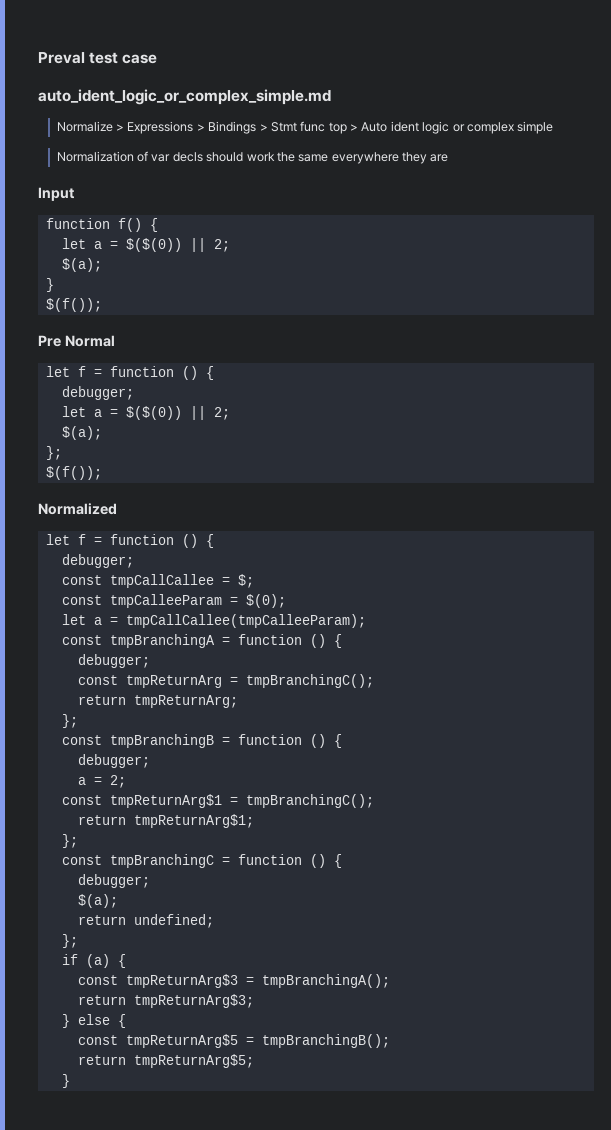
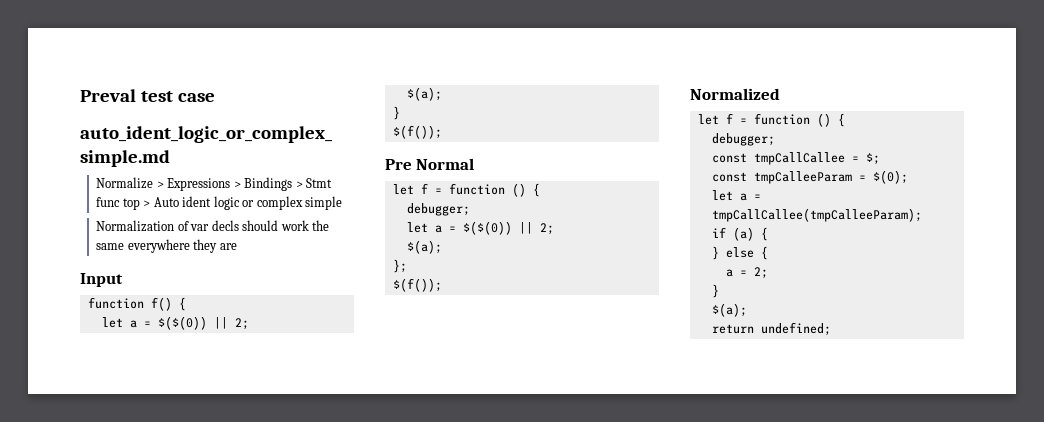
[61,634,342,648] [77,654,150,668] [77,674,374,688] [77,695,238,708] [61,714,78,728] [61,734,342,748] [77,754,150,768] const tmpBranchingA = function () { // debugger; // const tmpReturnArg = tmpBranchingC(); // return tmpReturnArg; // }; // const tmpBranchingB = function () { // debugger; -> [711,227,768,241] [711,246,768,260] if (a) { // } else {
[61,794,374,808] [77,814,254,828] [61,834,78,848] [61,854,342,868] [77,874,150,888] [77,894,118,908] [77,914,214,928] [61,934,78,948] [61,954,126,968] [77,974,390,988] [77,994,254,1008] [61,1014,126,1028] [77,1034,390,1048] [77,1054,254,1068] [61,1074,70,1088] const tmpReturnArg$1 = tmpBranchingC(); // return tmpReturnArg$1; // }; // const tmpBranchingC = function () { // debugger; // $(a); // return undefined; // }; // if (a) { // const tmpReturnArg$3 = tmpBranchingA(); // return tmpReturnArg$3; // } else { // const tmpReturnArg$5 = tmpBranchingB(); // return tmpReturnArg$5; // } -> [711,284,719,298] [711,303,747,317] [711,322,831,336] } // $(a); // return undefined;

